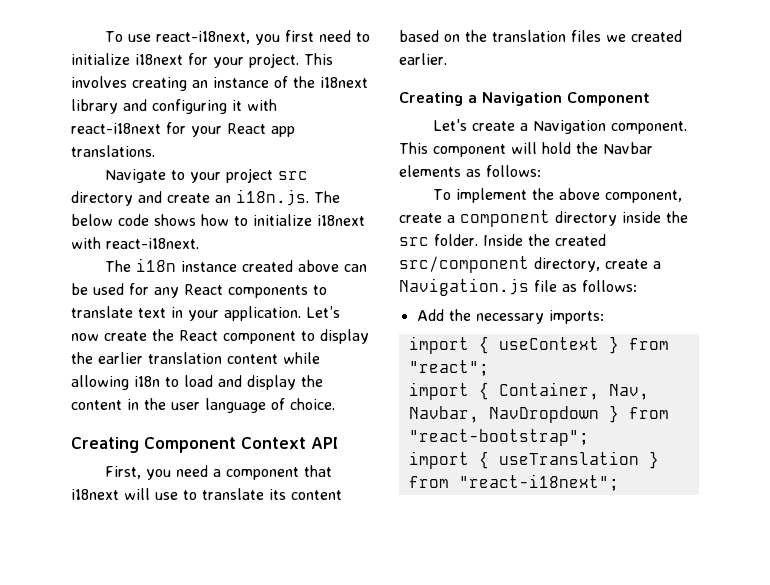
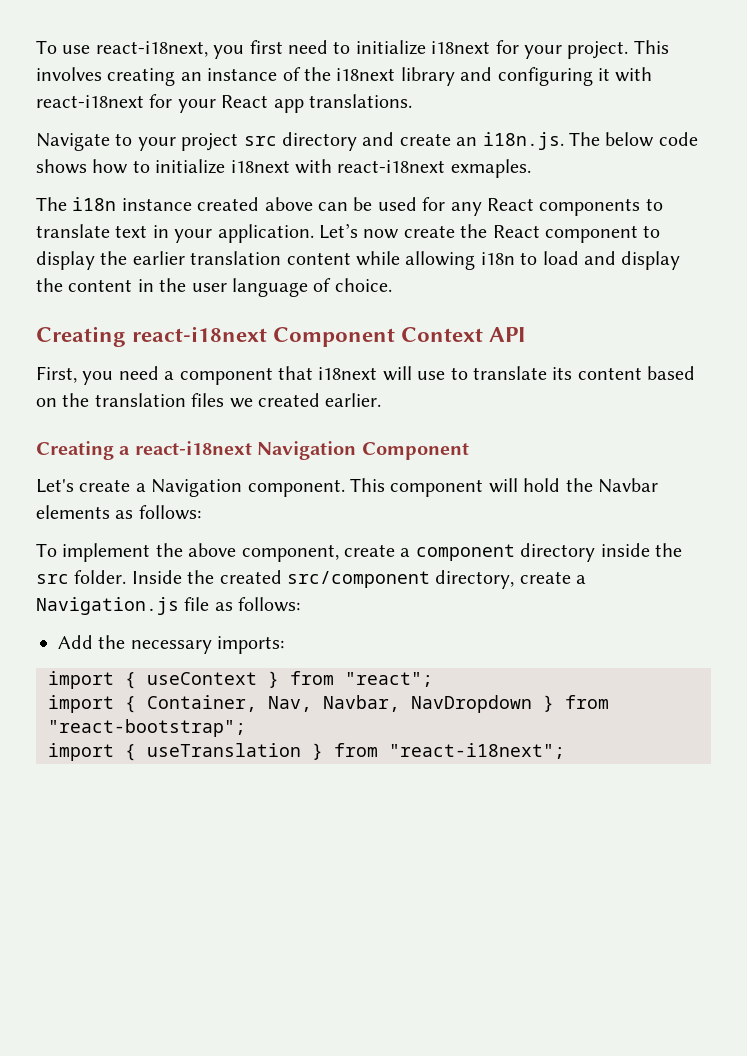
[106,238,199,249] react-i18next. -> [337,159,531,178] react-i18next exmaples.
(139, 445) none -> [132,326,268,342] react-i18next
(477, 99) none -> [134,441,252,455] react-i18next

